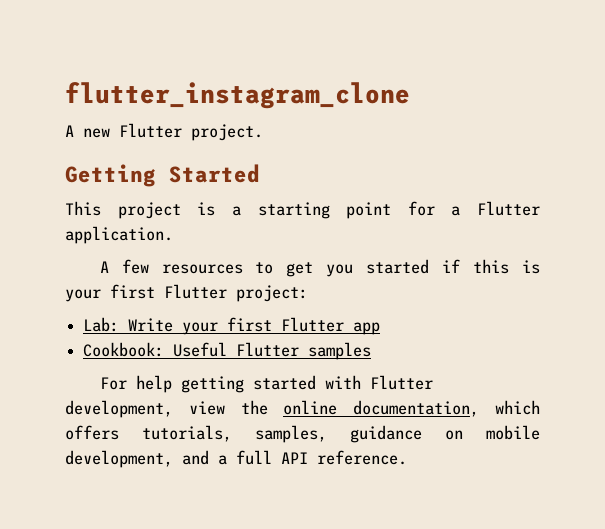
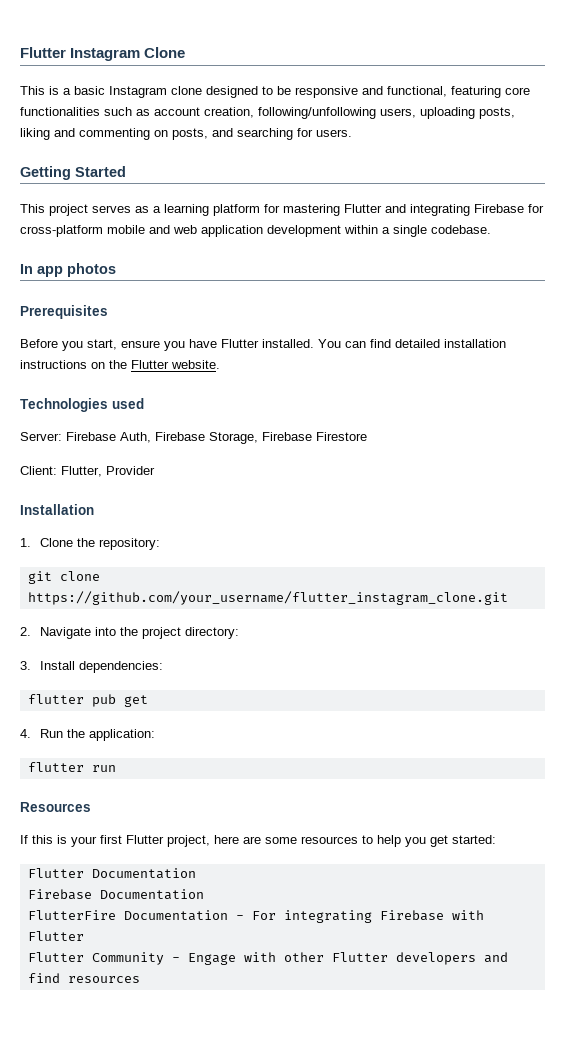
[65,82,410,109] [65,123,263,141] [65,164,260,187] [65,201,540,219] [65,226,173,244] [99,259,461,277] flutter_instagram_clone // A new Flutter project. // Getting Started // This project is a starting point for a Flutter application. // A few resources to get you started if -> [20,47,186,61] [20,86,530,98] [20,107,515,119] [20,128,352,140] [20,166,126,180] [20,204,544,216] [20,225,491,237] [20,263,116,277] [20,305,108,319] [20,339,506,351] [20,360,220,369] [20,398,144,412] [20,432,367,444] [20,466,155,477] [20,504,94,515] [20,538,160,550] [27,571,100,584] [27,591,508,605] [20,627,239,639] [20,661,163,673] [27,694,148,707] [20,729,155,741] [27,762,116,772] [20,802,91,812] [20,835,28,844] Flutter Instagram Clone // This is a basic Instagram clone designed to be responsive and functional, featuring core functionalities such as account creation, following/unfollowing users, uploading posts, liking and commenting on posts, and searching for users. // Getting Started // This project serves as a learning platform for mastering Flutter and integrating Firebase for cross-platform mobile and web application development within a single codebase. // In app photos // Prerequisites // Before you start, ensure you have Flutter installed. You can find detailed installation instructions on the Flutter website. // Technologies used // Server: Firebase Auth, Firebase Storage, Firebase Firestore // Client: Flutter, Provider // Installation // 1. Clone the repository: // git clone https://github.com/your_username/flutter_instagram_clone.git // 2. Navigate into the project directory: // 3. Install dependencies: // flutter pub get // 4. Run the application: // flutter run // Resources // If
[236,285,308,302] [83,317,381,335] [83,342,372,360] [99,375,433,393] [65,400,540,418] [65,425,540,443] [65,450,407,468] project: // Lab: Write your first Flutter app // Cookbook: Useful Flutter samples // For help getting started with Flutter development, view the online documentation, which offers tutorials, samples, guidance on mobile development, and a full API reference. -> [167,835,496,847] [27,868,196,879] [27,889,204,900] [27,910,484,923] [27,931,84,941] [27,952,508,965] [27,973,140,983] project, here are some resources to help you get started: // Flutter Documentation // Firebase Documentation // FlutterFire Documentation - For integrating Firebase with Flutter // Flutter Community - Engage with other Flutter developers and find resources

